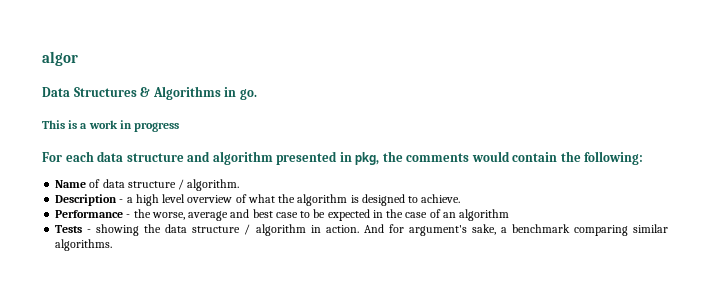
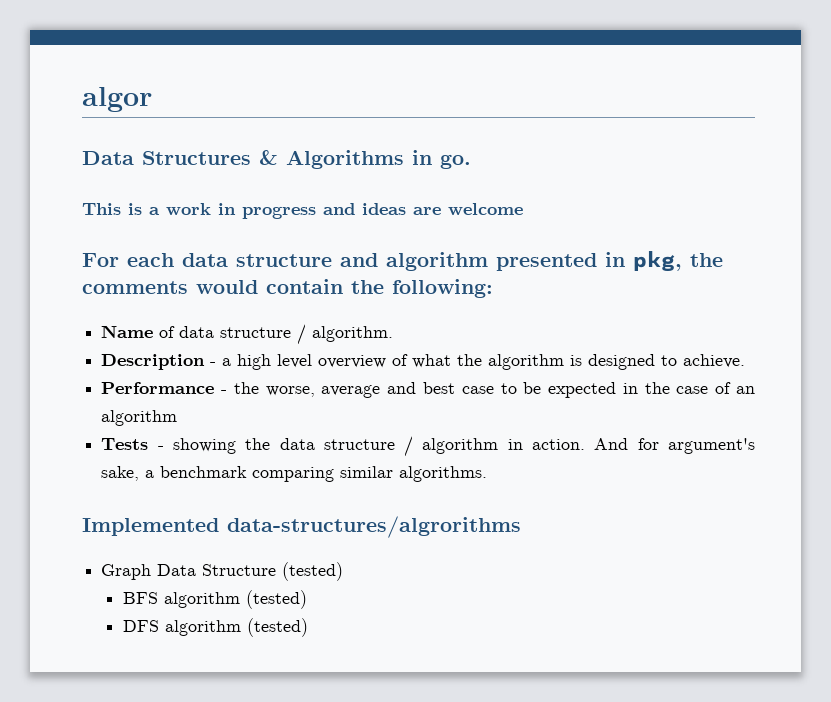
(180, 127) none -> [323,203,523,215] and ideas are welcome
(113, 245) none -> [82,516,521,538] [101,562,344,581] [123,590,308,609] [123,618,309,637] // Implemented data-structures/algrorithms // Graph Data Structure (tested) // BFS algorithm (tested) // DFS algorithm (tested)

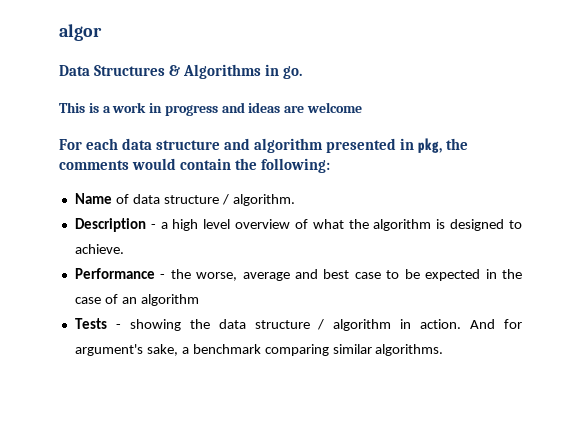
[82,516,521,538] [101,562,344,581] [123,590,308,609] [123,618,309,637] // Implemented data-structures/algrorithms // Graph Data Structure (tested) // BFS algorithm (tested) // DFS algorithm (tested) -> (444, 350) none

